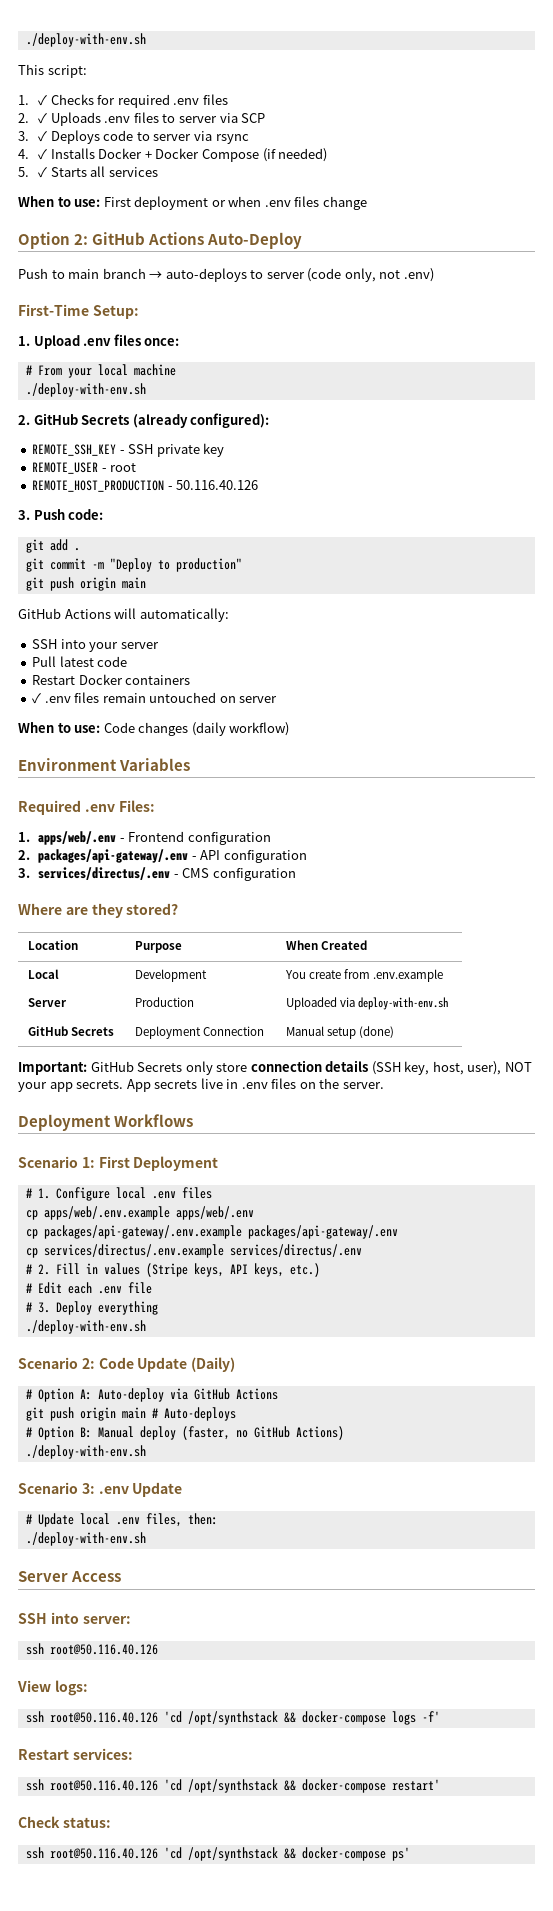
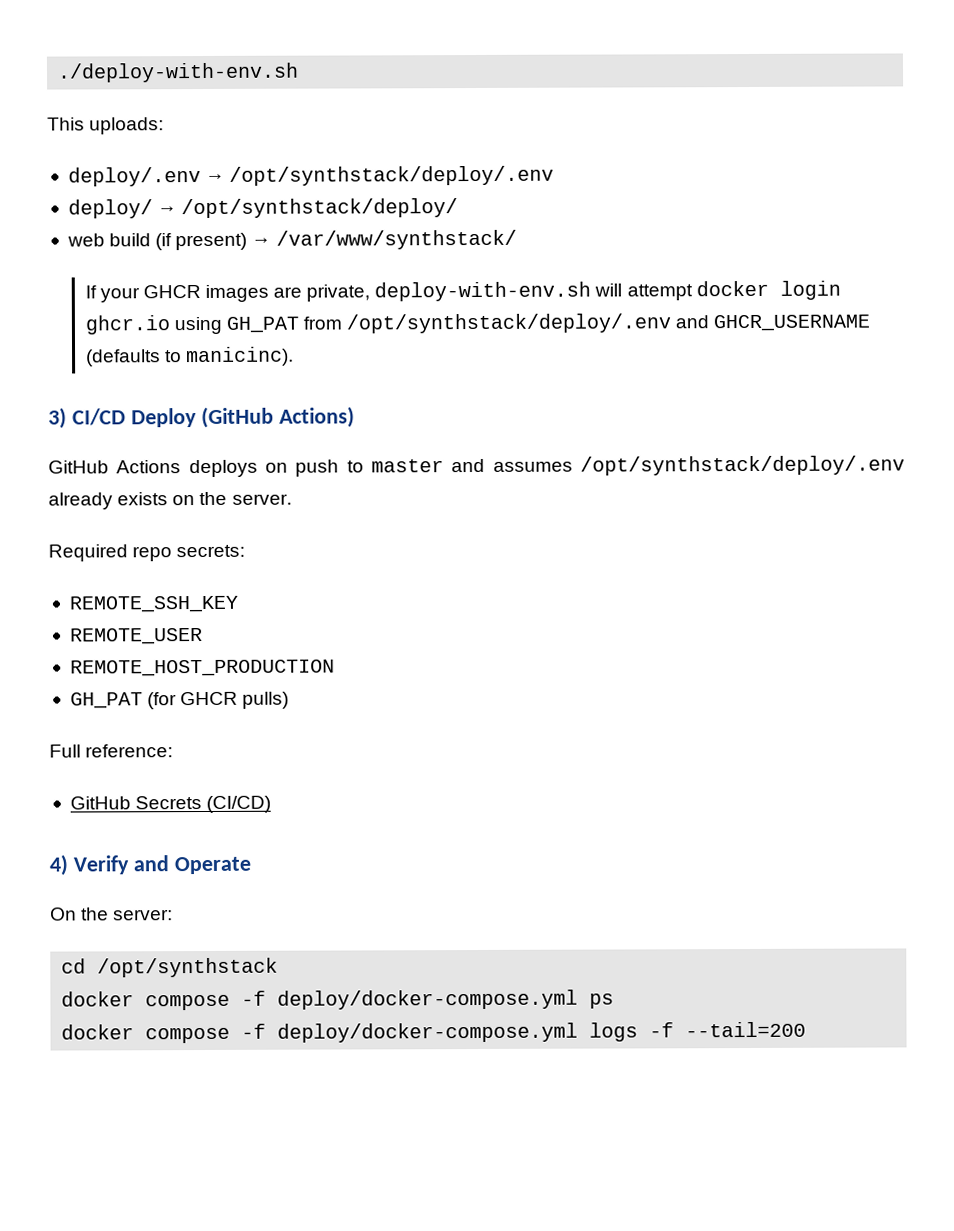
[47,65,87,78] [18,94,228,108] [18,112,266,126] [18,130,249,144] [18,148,328,162] [18,166,158,178] [18,196,367,210] [18,232,303,249] [18,268,434,282] [18,304,139,319] [18,334,180,349] [25,364,176,378] [25,383,146,397] [18,413,270,428] [32,443,225,457] [32,462,137,474] [32,480,259,492] [18,509,104,520] [25,539,80,553] [25,558,242,572] [25,577,146,591] [18,608,229,622] [32,639,159,652] [32,656,128,667] [32,674,191,685] [32,692,278,704] [18,722,290,736] [18,758,191,771] [18,800,155,815] [18,831,271,845] [18,849,307,863] [18,867,296,881] [18,903,179,918] [27,940,78,950] [134,941,182,953] [285,940,367,950] [27,969,59,979] [134,969,207,982] [284,969,444,982] [27,998,67,1007] [134,997,194,1007] [285,997,449,1010] [27,1026,114,1036] [134,1026,264,1039] [285,1026,395,1039] [18,1060,532,1075] [18,1078,384,1092] [18,1114,194,1131] [18,1156,219,1171] [25,1187,212,1201] [25,1206,254,1220] [25,1225,398,1239] [25,1244,362,1258] [25,1263,320,1277] [25,1282,152,1294] [25,1301,158,1315] [25,1320,146,1334] [18,1357,236,1372] [25,1388,278,1402] [25,1407,236,1421] [25,1426,344,1440] [25,1445,146,1459] [18,1482,183,1497] [25,1513,218,1527] [25,1532,146,1546] [18,1571,122,1582] [18,1612,131,1624] [25,1643,158,1655] [17,1680,88,1696] [25,1711,440,1725] [18,1748,133,1760] [25,1779,440,1793] [18,1816,111,1828] [25,1847,410,1861] script: // 1. ✓ Checks for required .env files // 2. ✓ Uploads .env files to server via SCP // 3. ✓ Deploys code to server via rsync // 4. ✓ Installs Docker + Docker Compose (if needed) // 5. ✓ Starts all services // When to use: First deployment or when .env files change // Option 2: GitHub Actions Auto-Deploy // Push to main branch → auto-deploys to server (code only, not .env) // First-Time Setup: // 1. Upload .env files once: // # From your local machine // ./deploy-with-env.sh // 2. GitHub Secrets (already configured): // REMOTE_SSH_KEY - SSH private key // REMOTE_USER - root // REMOTE_HOST_PRODUCTION - 50.116.40.126 // 3. Push code: // git add . // git commit -m "Deploy to production" // git push origin main // GitHub Actions will automatically: // SSH into your server // Pull latest code // Restart Docker containers // ✓ .env files remain untouched on server // When to use: Code changes (daily workflow) // Environment Variables // Required .env Files: // 1. apps/web/.env - Frontend configuration // 2. packages/api-gateway/.env - API configuration // 3. services/directus/.env - CMS configuration // Where are they stored? // Location | Purpose | When Created // Local | Development | You create from .env.example // Server | Production | Uploaded via deploy-with-env.sh // GitHub Secrets | Deployment Connection | Manual setup (done) // Important: GitHub Secrets only store connection details (SSH key, host, user), NOT your app secrets. App secrets live in .env files on the server. // Deployment Workflows // Scenario 1: First Deployment // # 1. Configure local .env files // cp apps/web/.env.example apps/web/.env // cp packages/api-gateway/.env.example packages/api-gateway/.env // cp services/directus/.env.example services/directus/.env // # 2. Fill in values (Stripe keys, API keys, etc.) // # Edit each .env file // # 3. Deploy everything // ./deploy-with-env.sh // Scenario 2: Code Update (Daily) // # Option A: Auto-deploy via GitHub Actions // git push origin main # Auto-deploys // # Option B: Manual deploy (faster, no GitHub Actions) // ./deploy-with-env.sh // Scenario 3: .env Update // # Update local .env files, then: // ./deploy-with-env.sh // Server Access // SSH into server: // ssh root@50.116.40.126 // View logs: // ssh root@50.116.40.126 'cd /opt/synthstack && docker-compose logs -f' // Restart services: // ssh root@50.116.40.126 'cd /opt/synthstack && docker-compose restart' // Check status: // ssh root@50.116.40.126 'cd /opt/synthstack && docker-compose ps' -> [89,117,165,135] [67,165,555,187] [67,198,459,219] [66,229,517,251] [84,280,841,303] [84,313,871,335] [85,346,294,367] [48,406,355,429] [48,455,905,478] [48,491,292,510] [48,544,246,562] [68,595,238,613] [69,628,203,645] [69,659,335,677] [69,691,290,710] [49,744,174,758] [69,795,272,813] [49,854,251,876] [50,907,174,921] [61,957,279,978] [61,989,615,1011] [61,1021,807,1044] uploads: // deploy/.env → /opt/synthstack/deploy/.env // deploy/ → /opt/synthstack/deploy/ // web build (if present) → /var/www/synthstack/ // If your GHCR images are private, deploy-with-env.sh will attempt docker login ghcr.io using GH_PAT from /opt/synthstack/deploy/.env and GHCR_USERNAME (defaults to manicinc). // 3) CI/CD Deploy (GitHub Actions) // GitHub Actions deploys on push to master and assumes /opt/synthstack/deploy/.env already exists on the server. // Required repo secrets: // REMOTE_SSH_KEY // REMOTE_USER // REMOTE_HOST_PRODUCTION // GH_PAT (for GHCR pulls) // Full reference: // GitHub Secrets (CI/CD) // 4) Verify and Operate // On the server: // cd /opt/synthstack // docker compose -f deploy/docker-compose.yml ps // docker compose -f deploy/docker-compose.yml logs -f --tail=200

